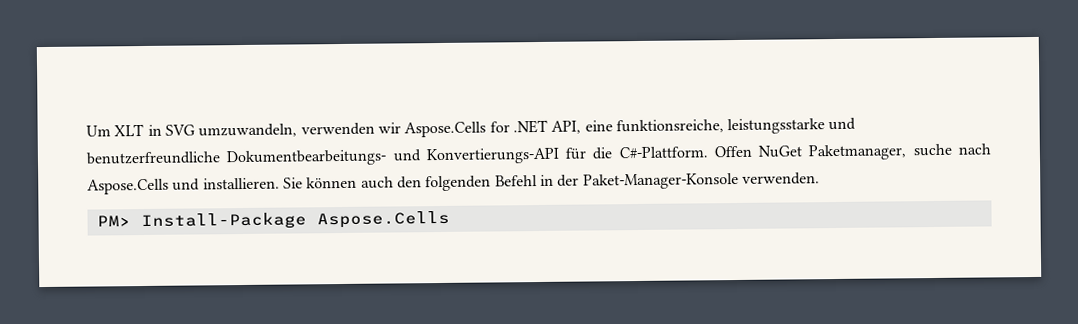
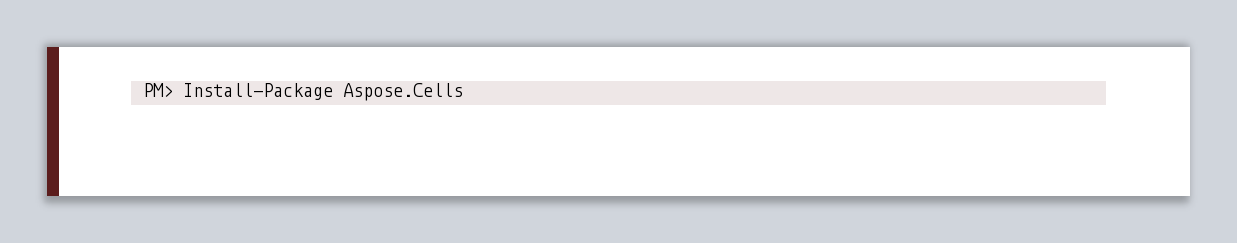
[86,117,857,138] [86,143,991,167] [87,172,820,195] Um XLT in SVG umzuwandeln, verwenden wir Aspose.Cells for .NET API, eine funktionsreiche, leistungsstarke und benutzerfreundliche Dokumentbearbeitungs- und Konvertierungs-API für die C#-Plattform. Offen NuGet Paketmanager, suche nach Aspose.Cells und installieren. Sie können auch den folgenden Befehl in der Paket-Manager-Konsole verwenden. // -> (143, 90) none

